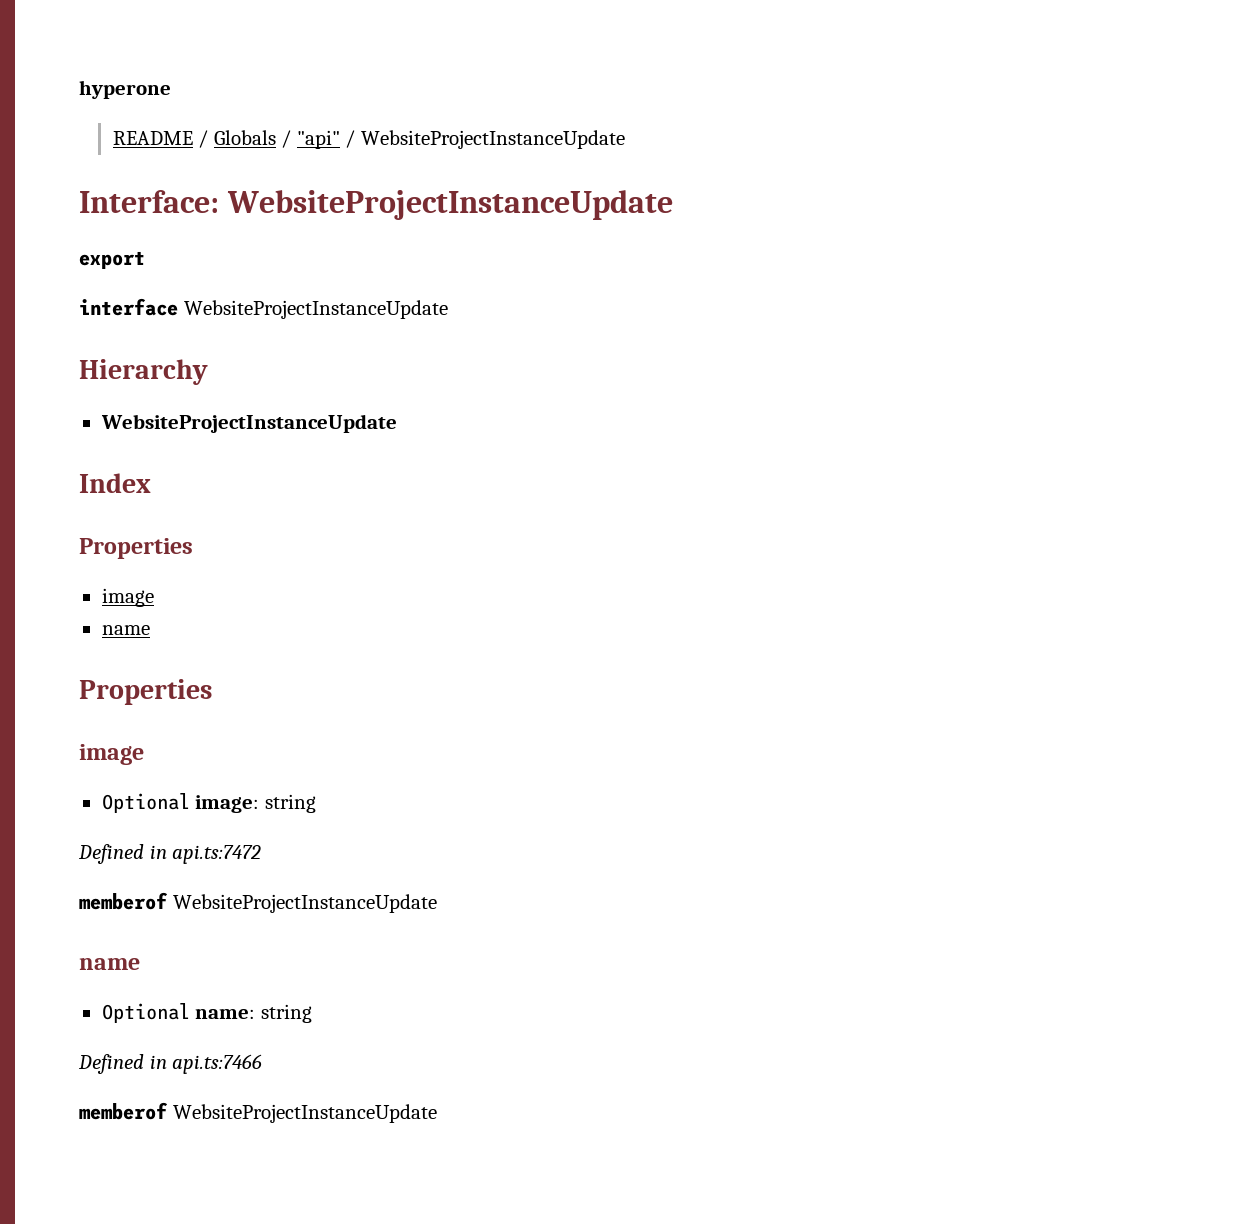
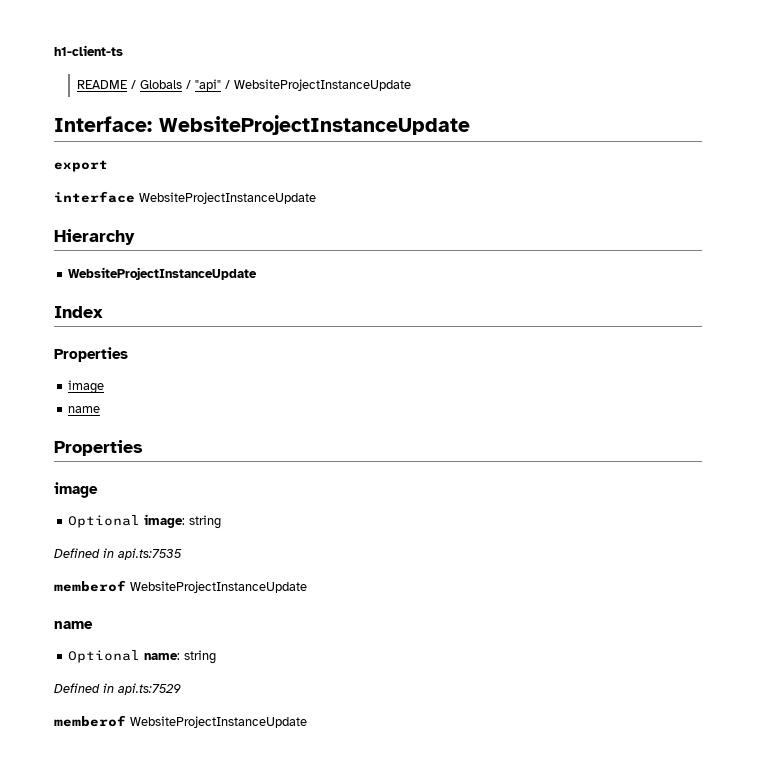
[79,80,171,99] hyperone -> [54,45,123,56] h1-client-ts
[172,845,262,864] api.ts:7472 -> [118,548,182,560] api.ts:7535
[172,1054,263,1074] api.ts:7466 -> [118,683,181,695] api.ts:7529

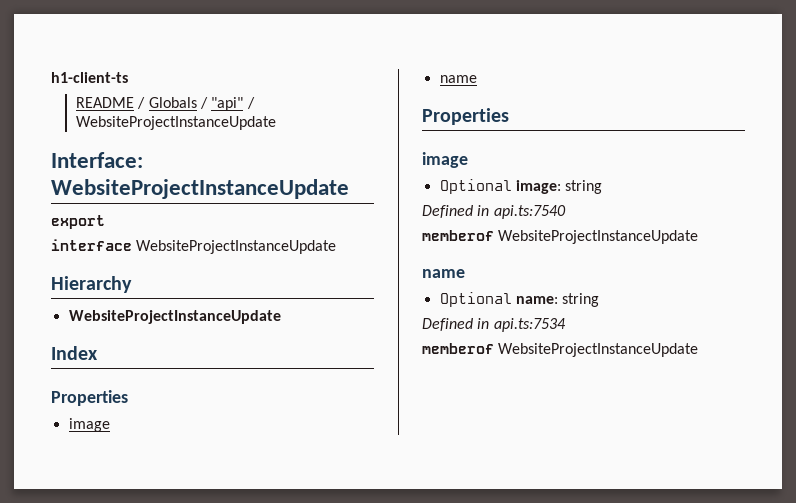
[118,548,182,560] api.ts:7535 -> [493,205,566,219] api.ts:7540
[118,683,181,695] api.ts:7529 -> [493,318,566,332] api.ts:7534

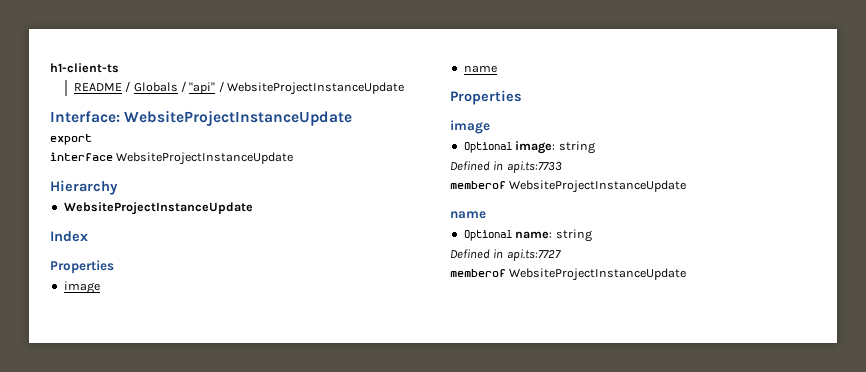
[493,205,566,219] api.ts:7540 -> [506,161,562,173] api.ts:7733
[493,318,566,332] api.ts:7534 -> [506,249,561,261] api.ts:7727

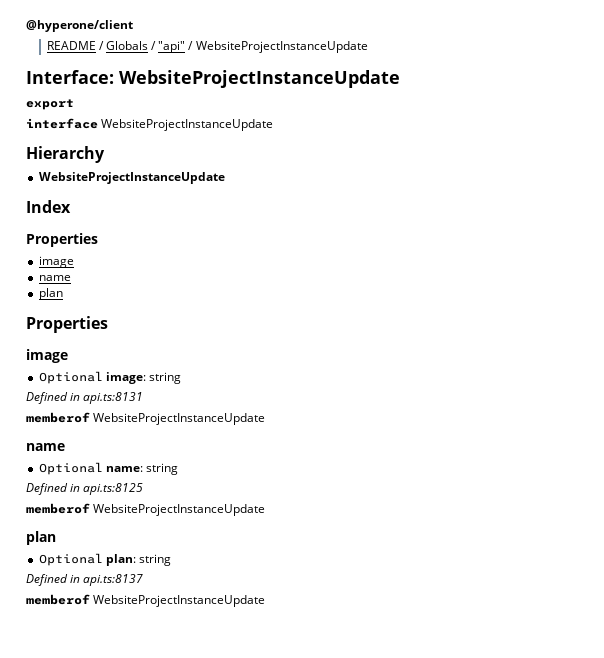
[50,63,119,73] h1-client-ts -> [26,20,133,32] @hyperone/client
(497, 69) none -> [38,288,63,300] // plan
[506,161,562,173] api.ts:7733 -> [83,392,144,404] api.ts:8131
[506,249,561,261] [450,268,687,281] api.ts:7727 // memberof WebsiteProjectInstanceUpdate -> [83,483,144,495] [26,503,266,516] [26,531,56,545] [38,553,171,566] [26,574,144,586] [26,594,266,607] api.ts:8125 // memberof WebsiteProjectInstanceUpdate // plan // Optional plan: string // Defined in api.ts:8137 // memberof WebsiteProjectInstanceUpdate

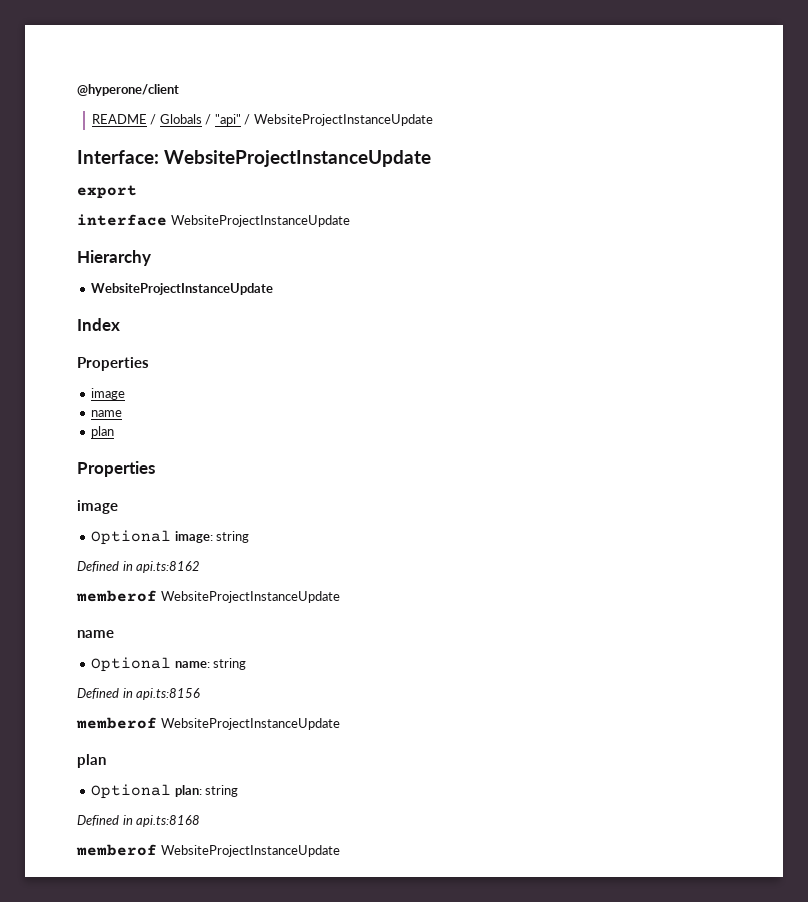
[83,392,144,404] api.ts:8131 -> [136,561,201,573] api.ts:8162
[83,483,144,495] api.ts:8125 -> [136,688,201,700] api.ts:8156
[83,574,144,586] api.ts:8137 -> [136,815,201,827] api.ts:8168

